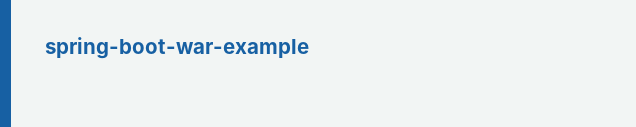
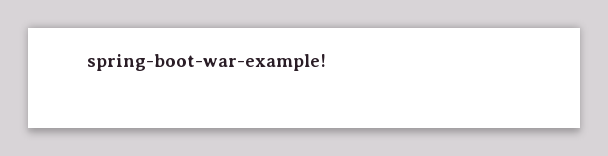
[45,37,309,59] spring-boot-war-example -> [87,54,326,71] spring-boot-war-example!

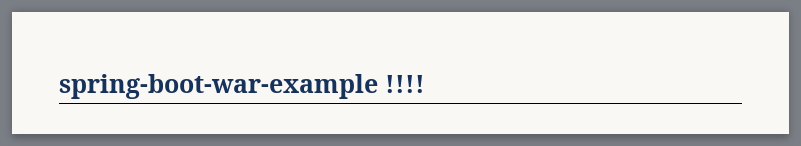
[87,54,326,71] spring-boot-war-example! -> [59,74,425,99] spring-boot-war-example !!!!

